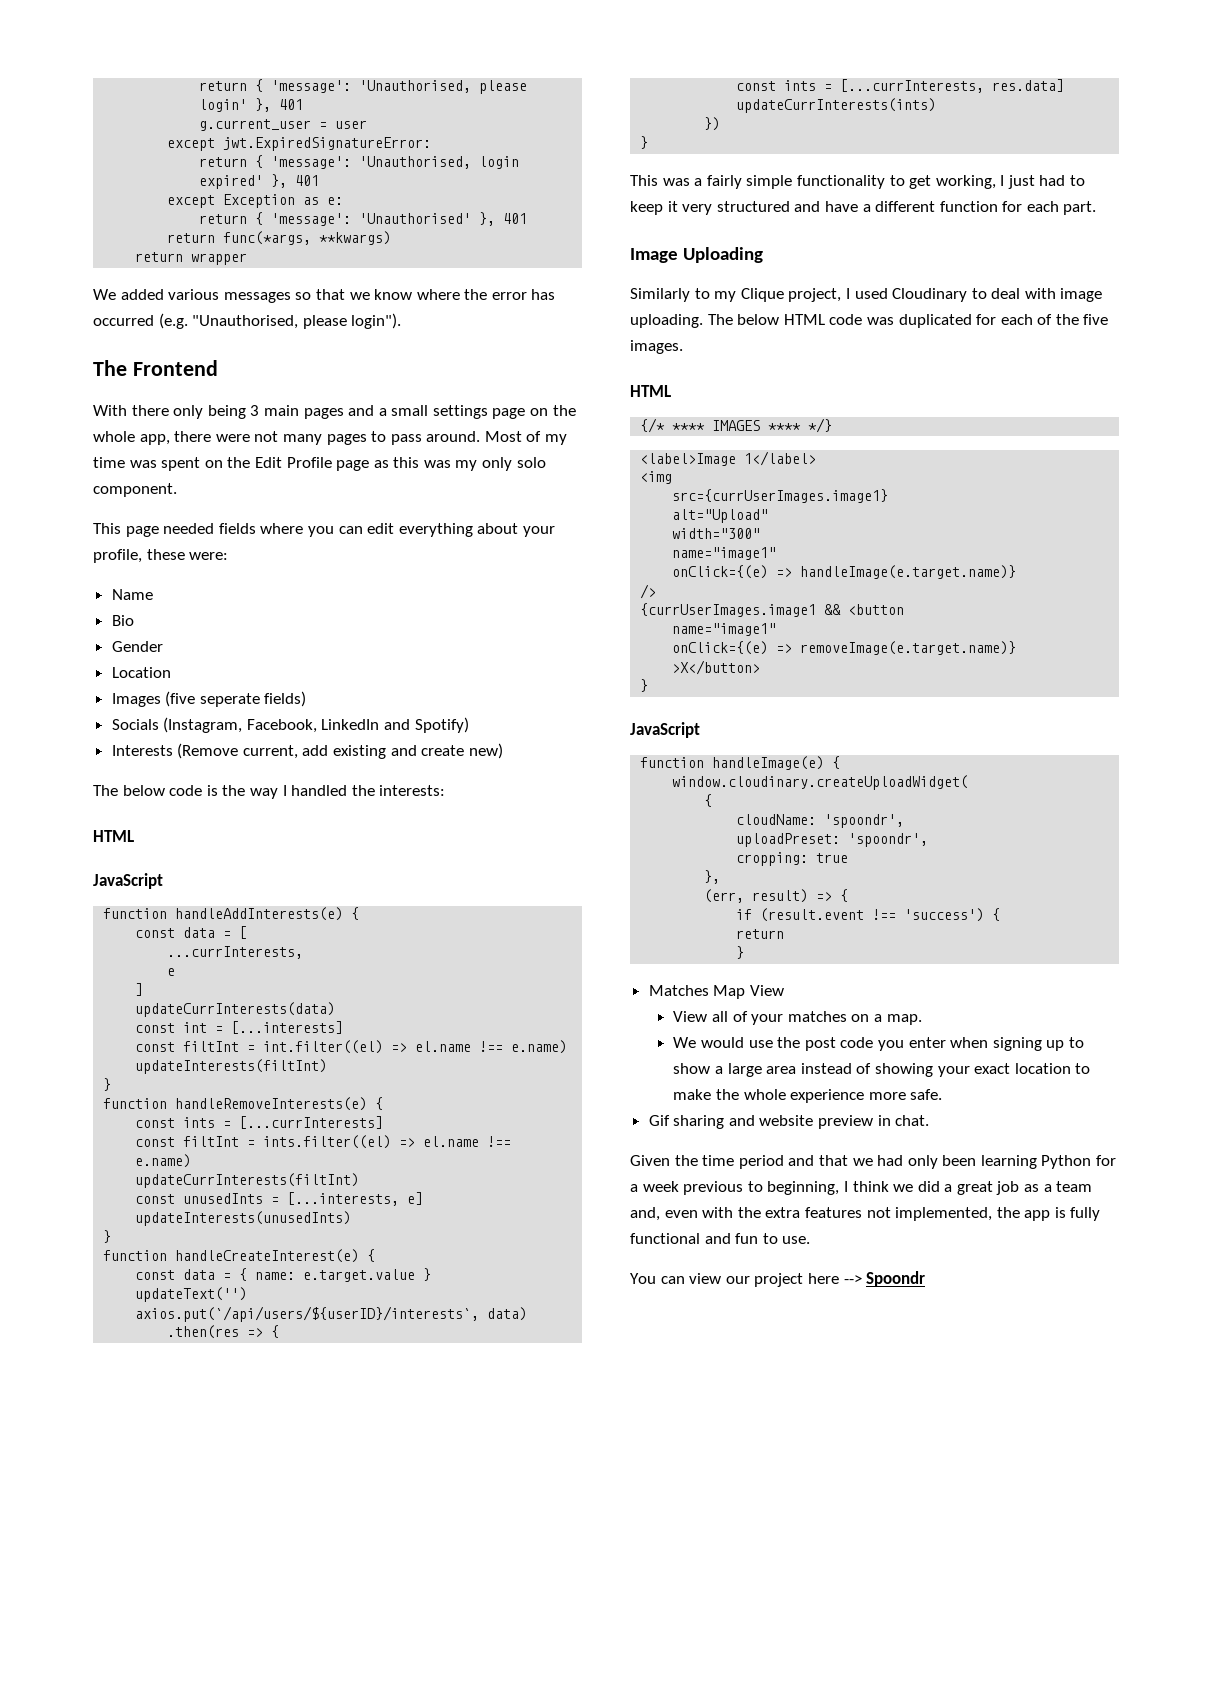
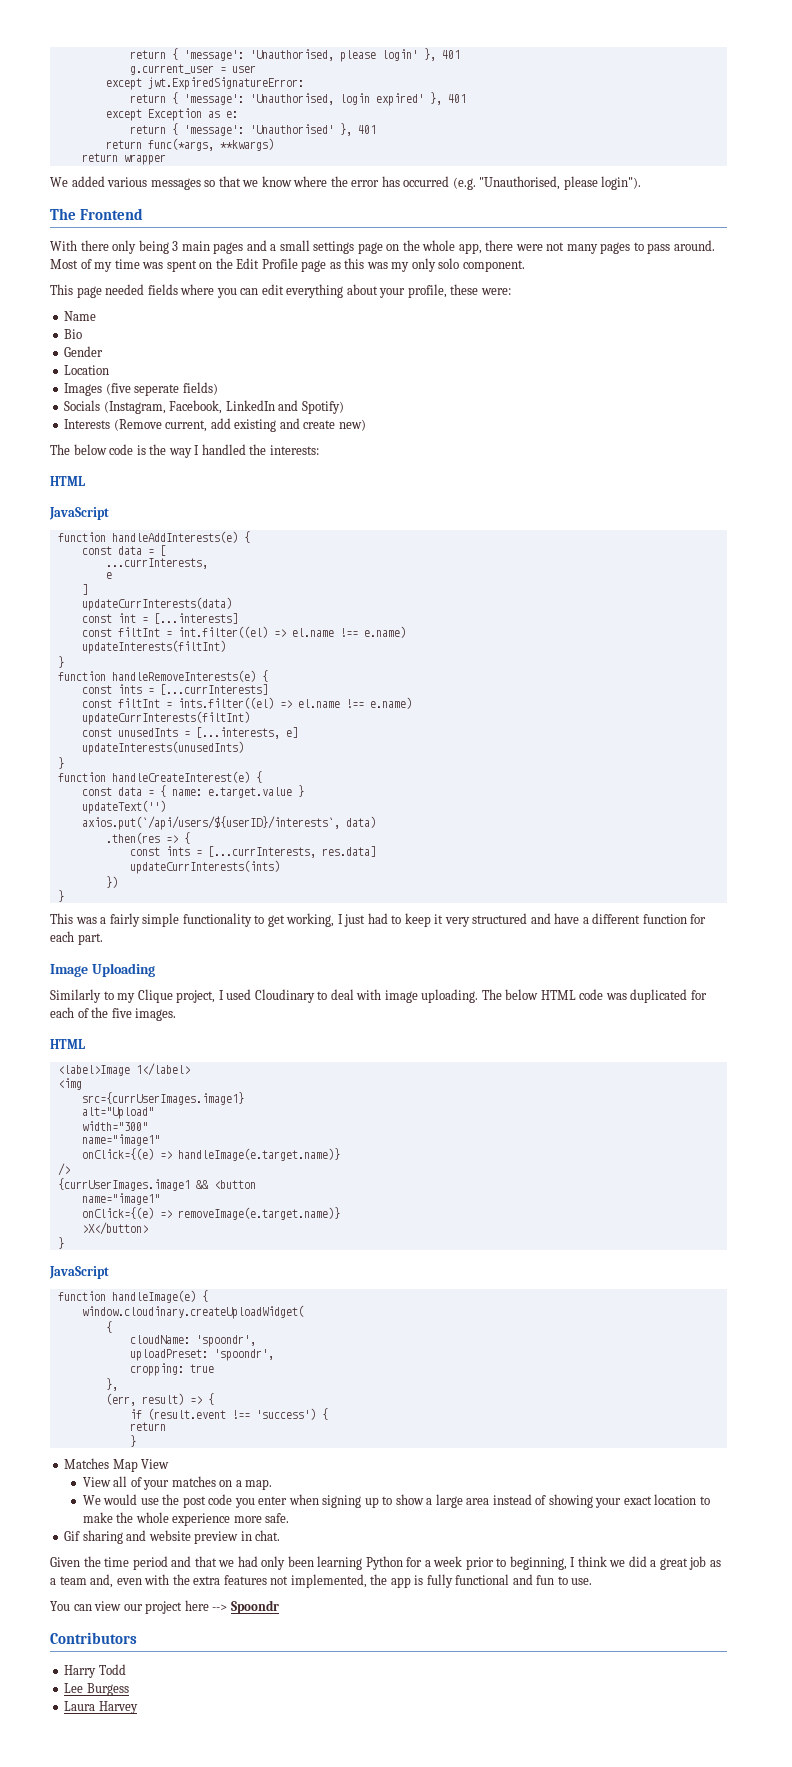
[640,418,833,433] // {/* **** IMAGES **** */} -> (85, 1044) none
[683,1181,744,1195] previous -> [465,1557,494,1570] prior
(926, 1279) none -> [50,1632,137,1644] [64,1664,126,1678] [64,1683,129,1696] [64,1701,138,1714] // Contributors // Harry Todd // Lee Burgess // Laura Harvey

